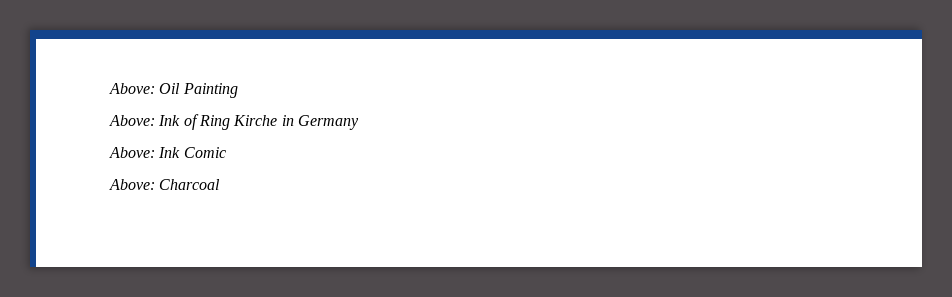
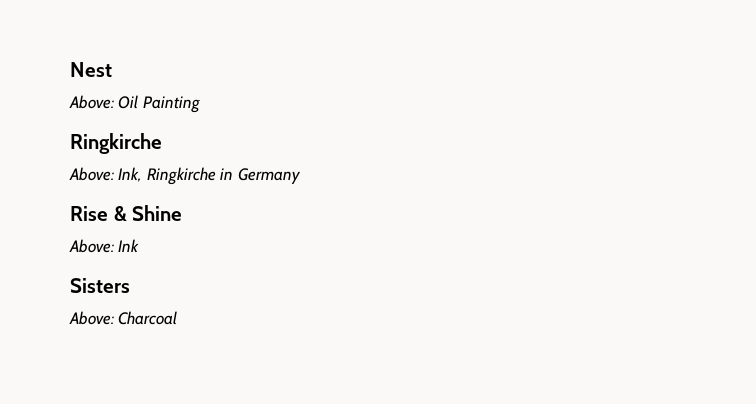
(109, 88) none -> [70,62,112,77] Nest //
[109,114,278,130] // Above: Ink of Ring Kirche -> [70,133,162,154] [69,167,216,185] // Ringkirche // Above: Ink, Ringkirche
[109,147,226,158] // Above: Ink Comic -> [70,205,183,221] [69,239,140,253] [70,278,130,293] // Rise & Shine // Above: Ink // Sisters

